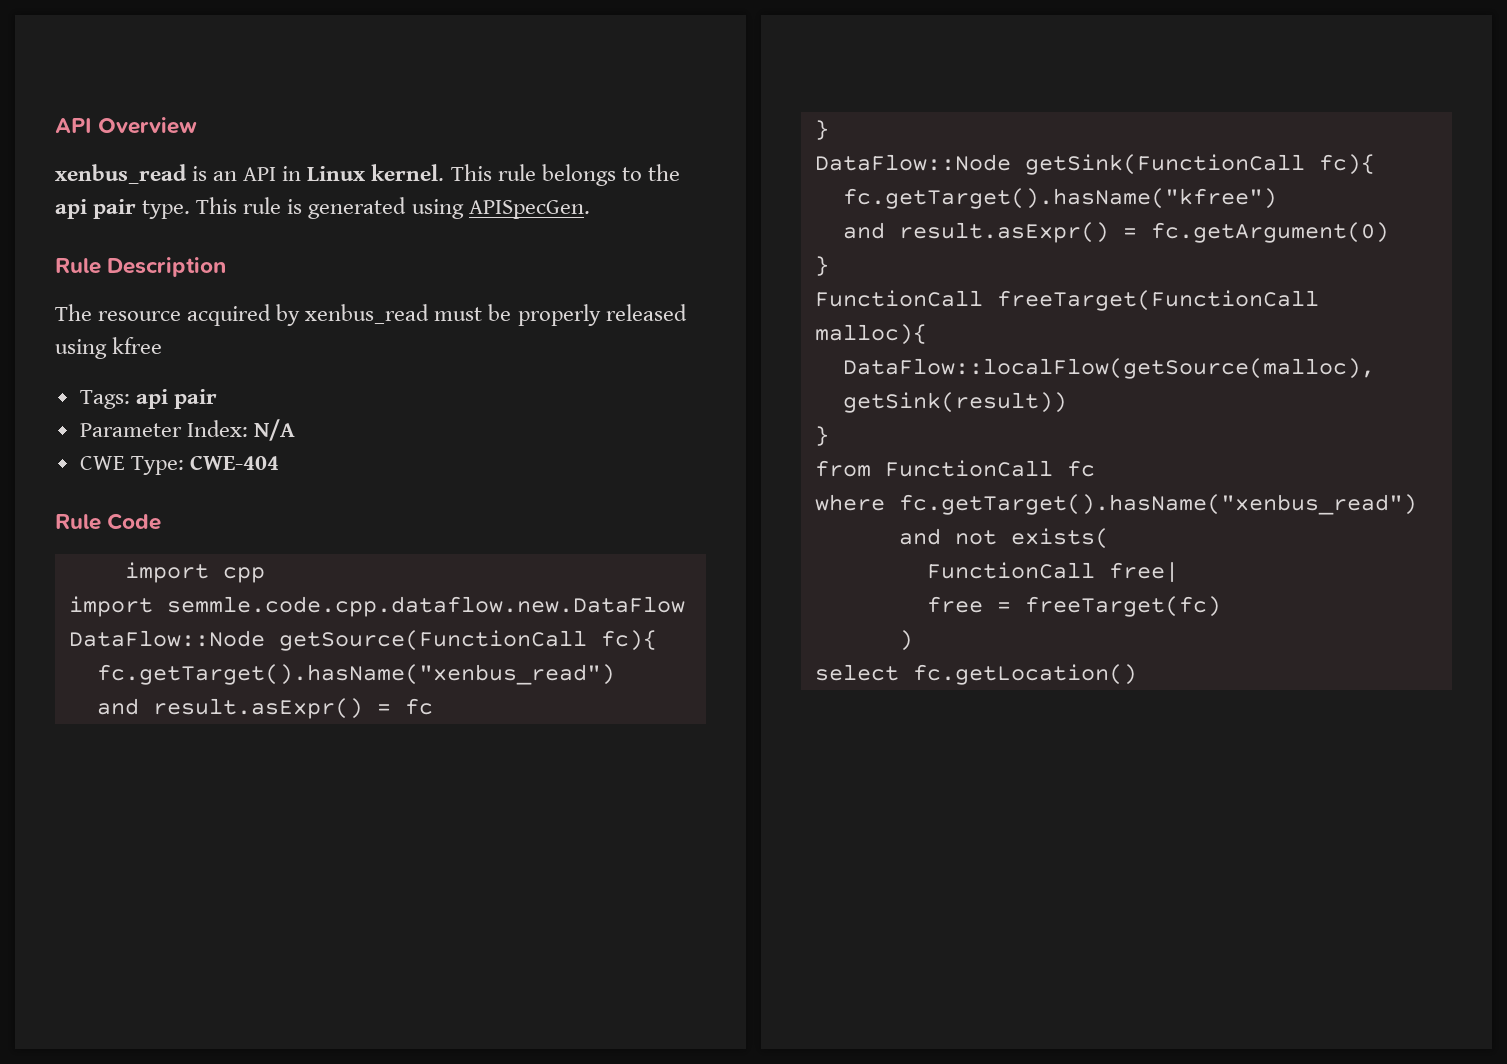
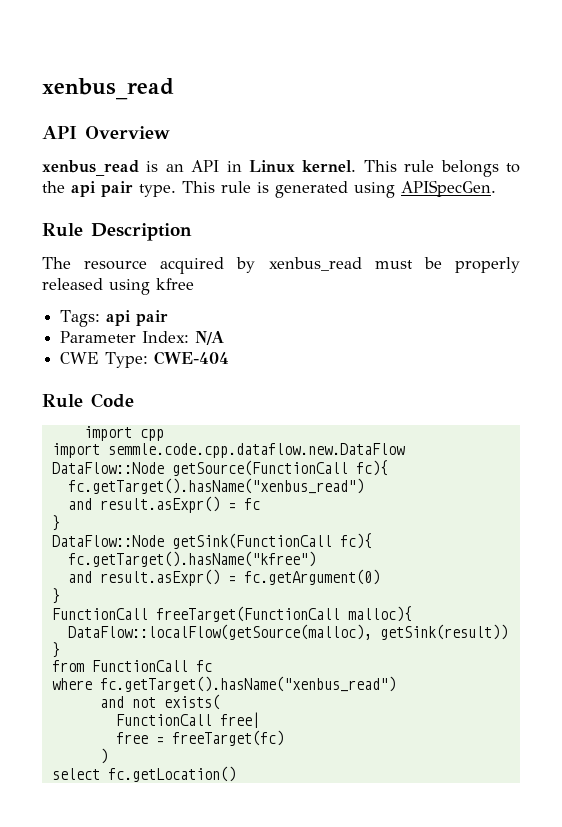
(55, 125) none -> [42,78,174,100] xenbus_read //

